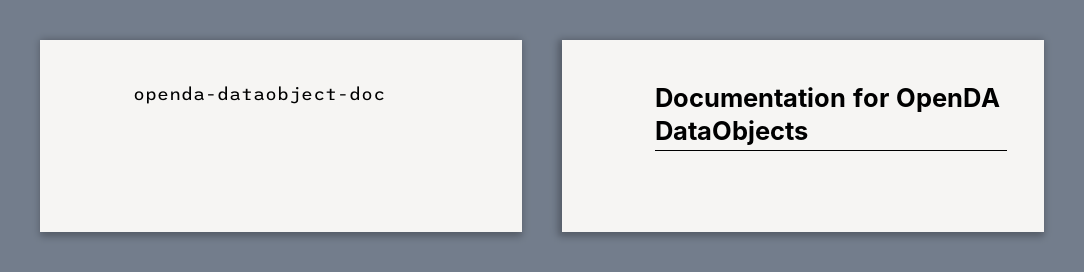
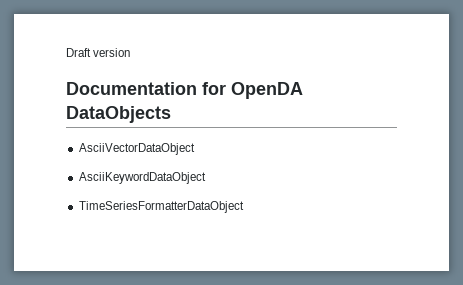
[133,86,385,104] openda-dataobject-doc -> [66,48,131,57] Draft version
(808, 132) none -> [78,143,195,155] [78,172,206,184] [78,201,244,213] // AsciiVectorDataObject // AsciiKeywordDataObject // TimeSeriesFormatterDataObject

